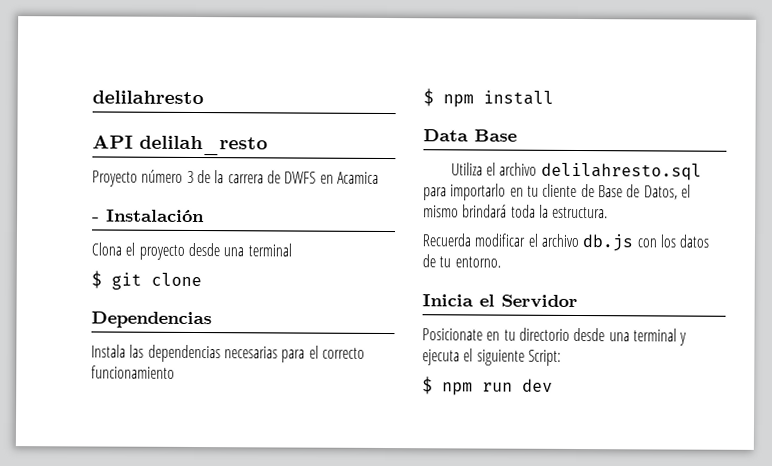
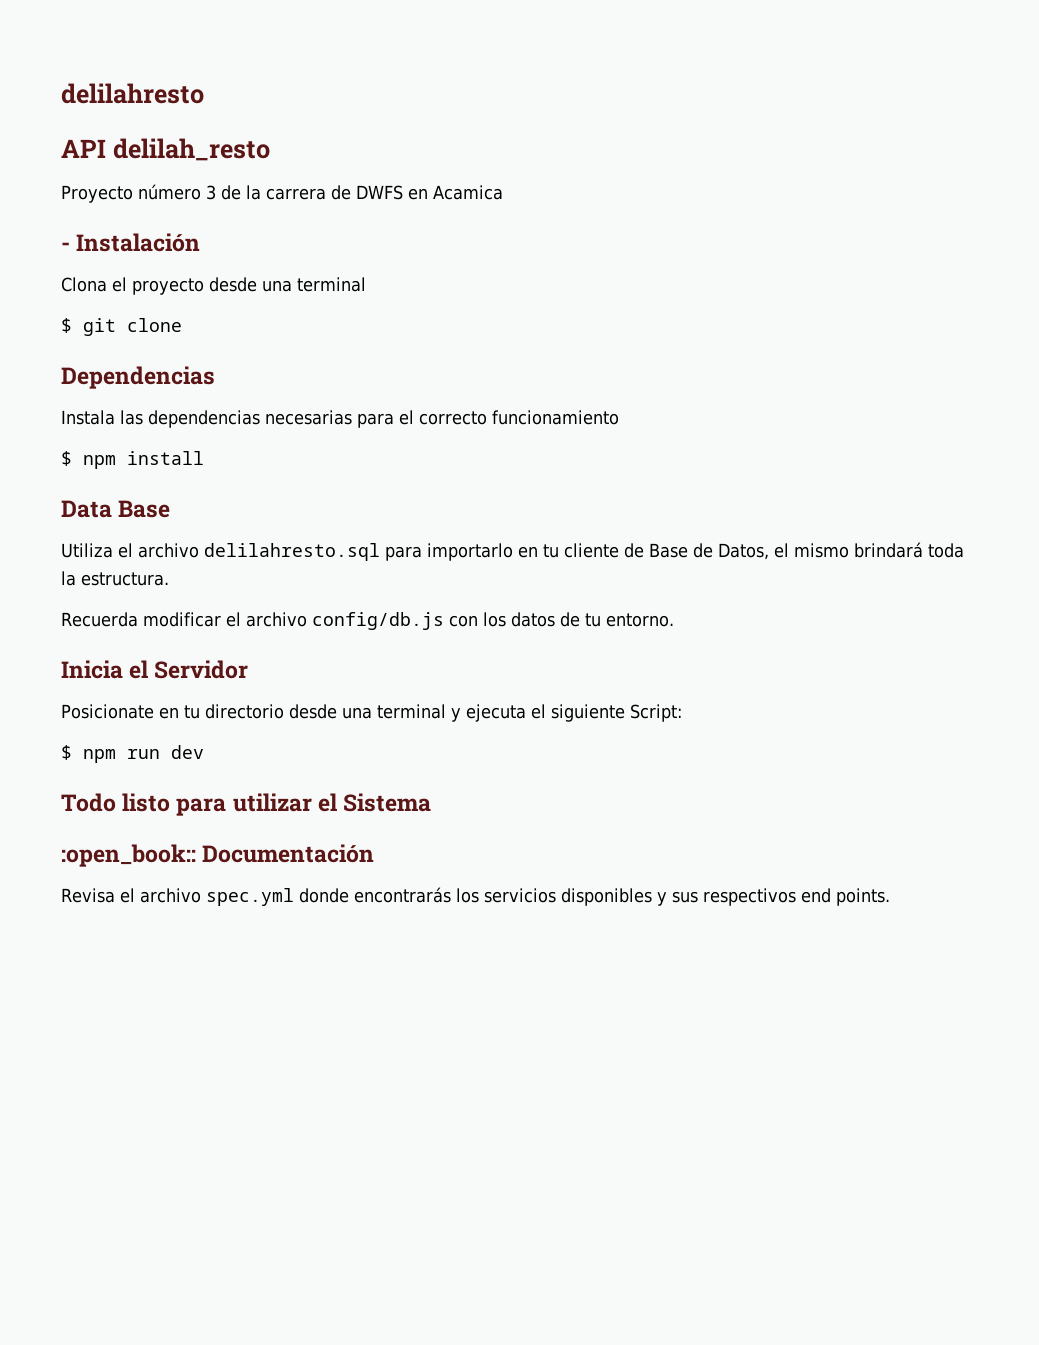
[582,234,634,252] db.js -> [311,612,444,630] config/db.js
(553, 385) none -> [61,793,432,816] [61,844,375,867] [61,887,890,906] // Todo listo para utilizar el Sistema // :open_book:: Documentación // Revisa el archivo spec.yml donde encontrarás los servicios disponibles y sus respectivos end points.

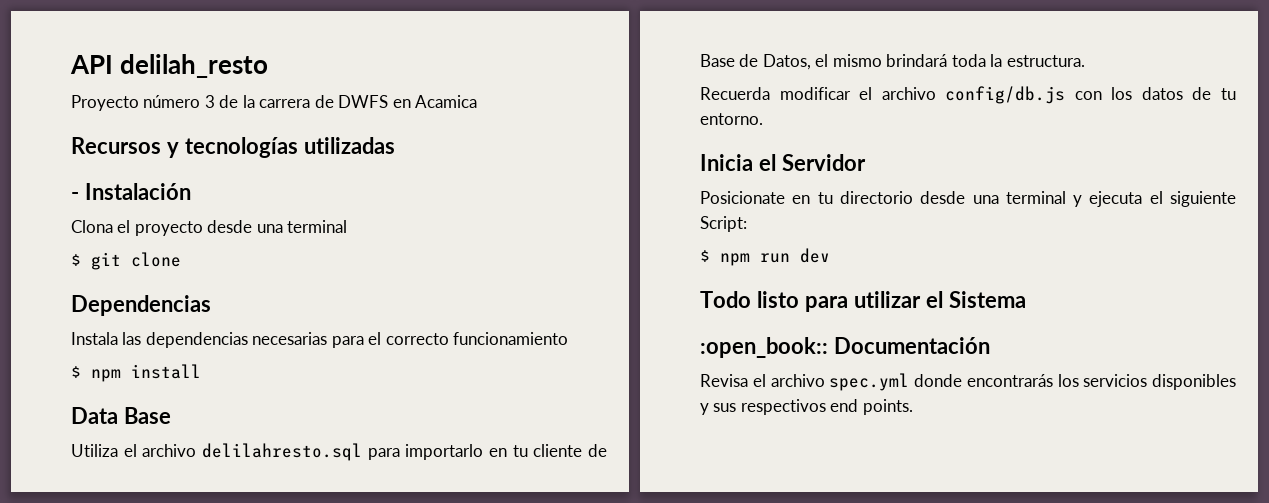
[61,83,204,104] delilahresto // -> (70, 64) none
(503, 192) none -> [71,137,395,158] // Recursos y tecnologías utilizadas

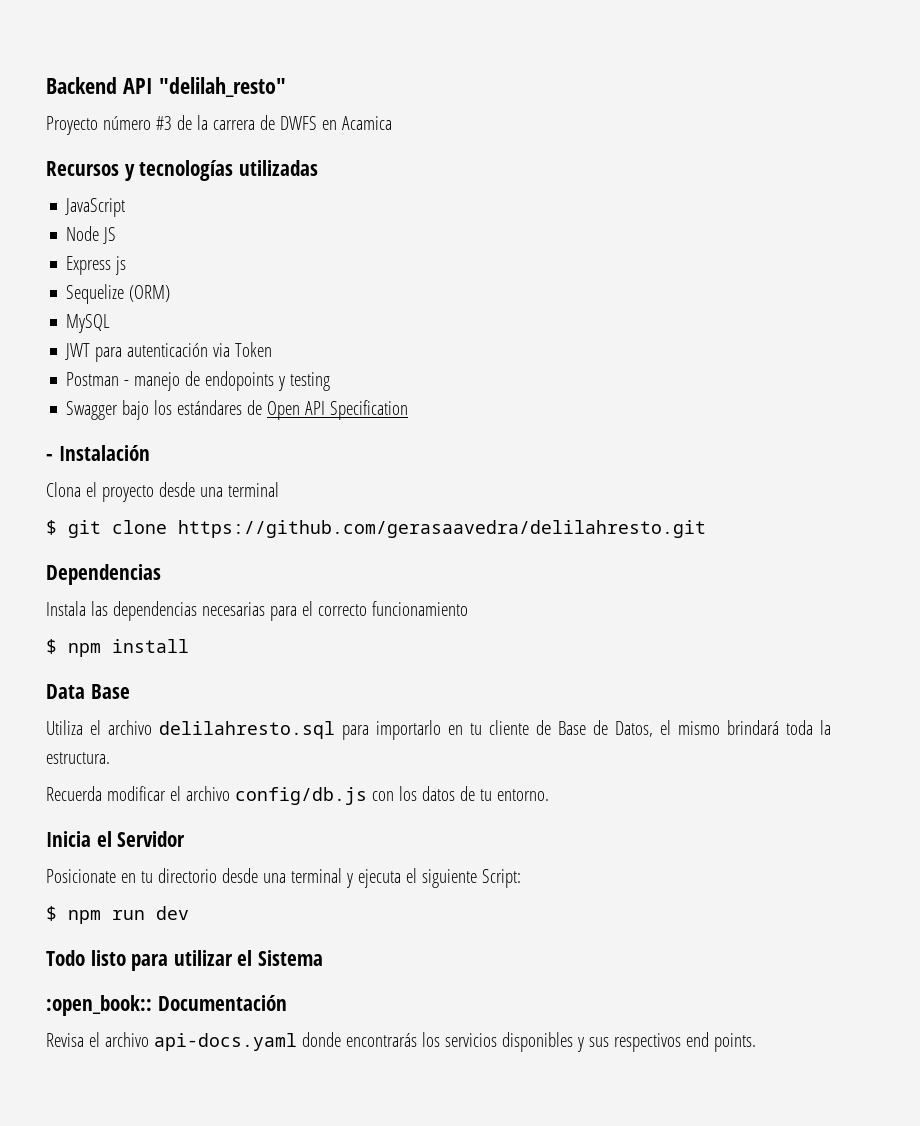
[70,54,269,78] API delilah_resto -> [46,77,286,97] Backend API "delilah_resto"
[204,95,215,108] 3 -> [155,116,172,130] #3
(395, 145) none -> [65,198,126,217] [66,226,117,244] [66,256,127,275] [66,284,171,304] [66,314,111,333] [65,342,273,362] [66,371,331,391] [66,400,409,420] // JavaScript // Node JS // Express js // Sequelize (ORM) // MySQL // JWT para autenticación via Token // Postman - manejo de endopoints y testing // Swagger bajo los estándares de Open API Specification
(181, 259) none -> [178,520,706,538] https://github.com/gerasaavedra/delilahresto.git
[829,373,910,391] spec.yml -> [153,1033,297,1051] api-docs.yaml

